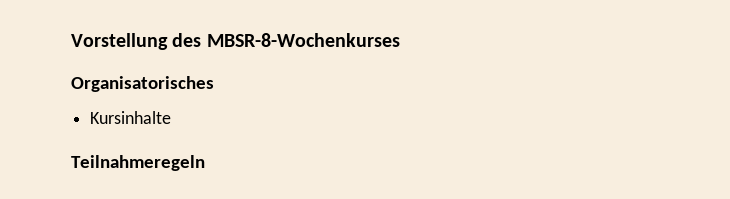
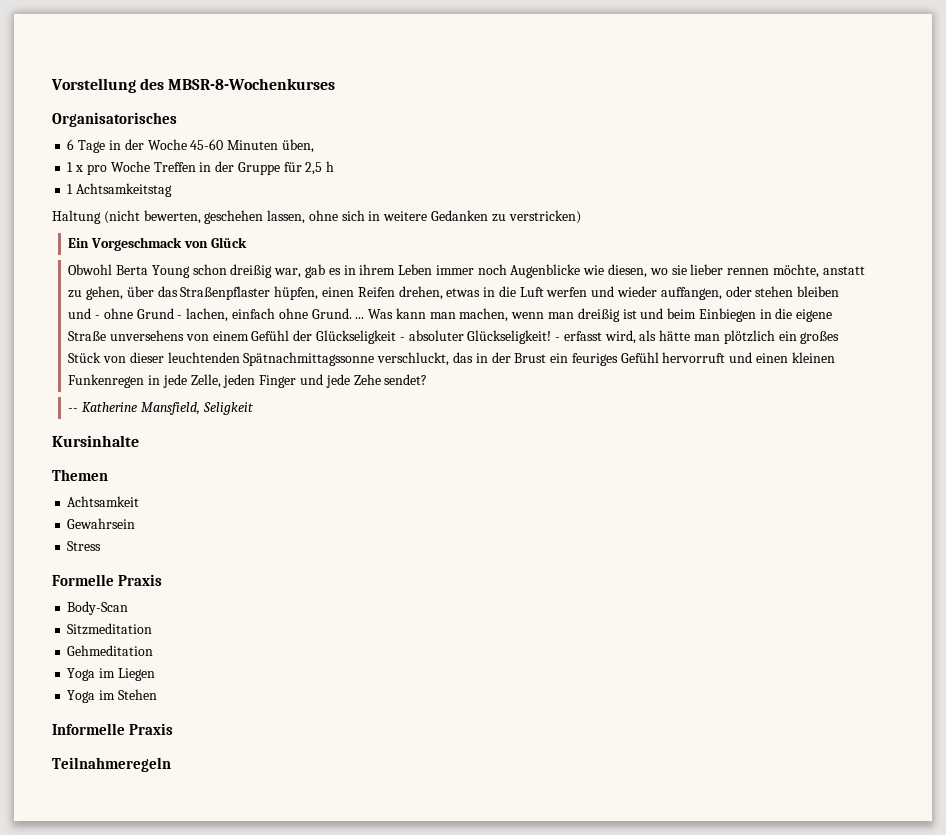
[90,111,172,124] Kursinhalte -> [67,139,314,153] [67,161,335,175] [67,183,173,197] [52,210,581,224] [68,237,247,251] [68,264,865,278] [68,286,840,300] [68,308,833,322] [68,330,840,344] [68,352,835,366] [68,374,428,388] [68,402,254,415] [52,435,139,447] [52,469,108,481] [67,496,140,507] [67,518,136,529] [67,541,102,551] [52,574,162,586] [67,601,129,615] [67,623,153,635] [67,645,154,656] [67,668,155,681] [67,689,157,703] [52,723,173,735] 6 Tage in der Woche 45-60 Minuten üben, // 1 x pro Woche Treffen in der Gruppe für 2,5 h // 1 Achtsamkeitstag // Haltung (nicht bewerten, geschehen lassen, ohne sich in weitere Gedanken zu verstricken) // Ein Vorgeschmack von Glück // Obwohl Berta Young schon dreißig war, gab es in ihrem Leben immer noch Augenblicke wie diesen, wo sie lieber rennen möchte, anstatt zu gehen, über das Straßenpflaster hüpfen, einen Reifen drehen, etwas in die Luft werfen und wieder auffangen, oder stehen bleiben und - ohne Grund - lachen, einfach ohne Grund. ... Was kann man machen, wenn man dreißig ist und beim Einbiegen in die eigene Straße unversehens von einem Gefühl der Glückseligkeit - absoluter Glückseligkeit! - erfasst wird, als hätte man plötzlich ein großes Stück von dieser leuchtenden Spätnachmittagssonne verschluckt, das in der Brust ein feuriges Gefühl hervorruft und einen kleinen Funkenregen in jede Zelle, jeden Finger und jede Zehe sendet? // -- Katherine Mansfield, Seligkeit // Kursinhalte // Themen // Achtsamkeit // Gewahrsein // Stress // Formelle Praxis // Body-Scan // Sitzmeditation // Gehmeditation // Yoga im Liegen // Yoga im Stehen // Informelle Praxis

